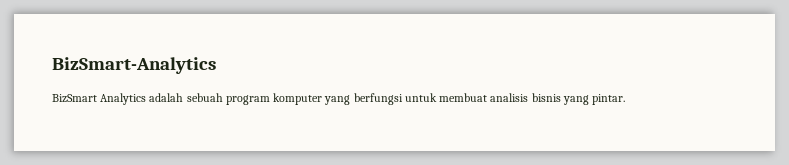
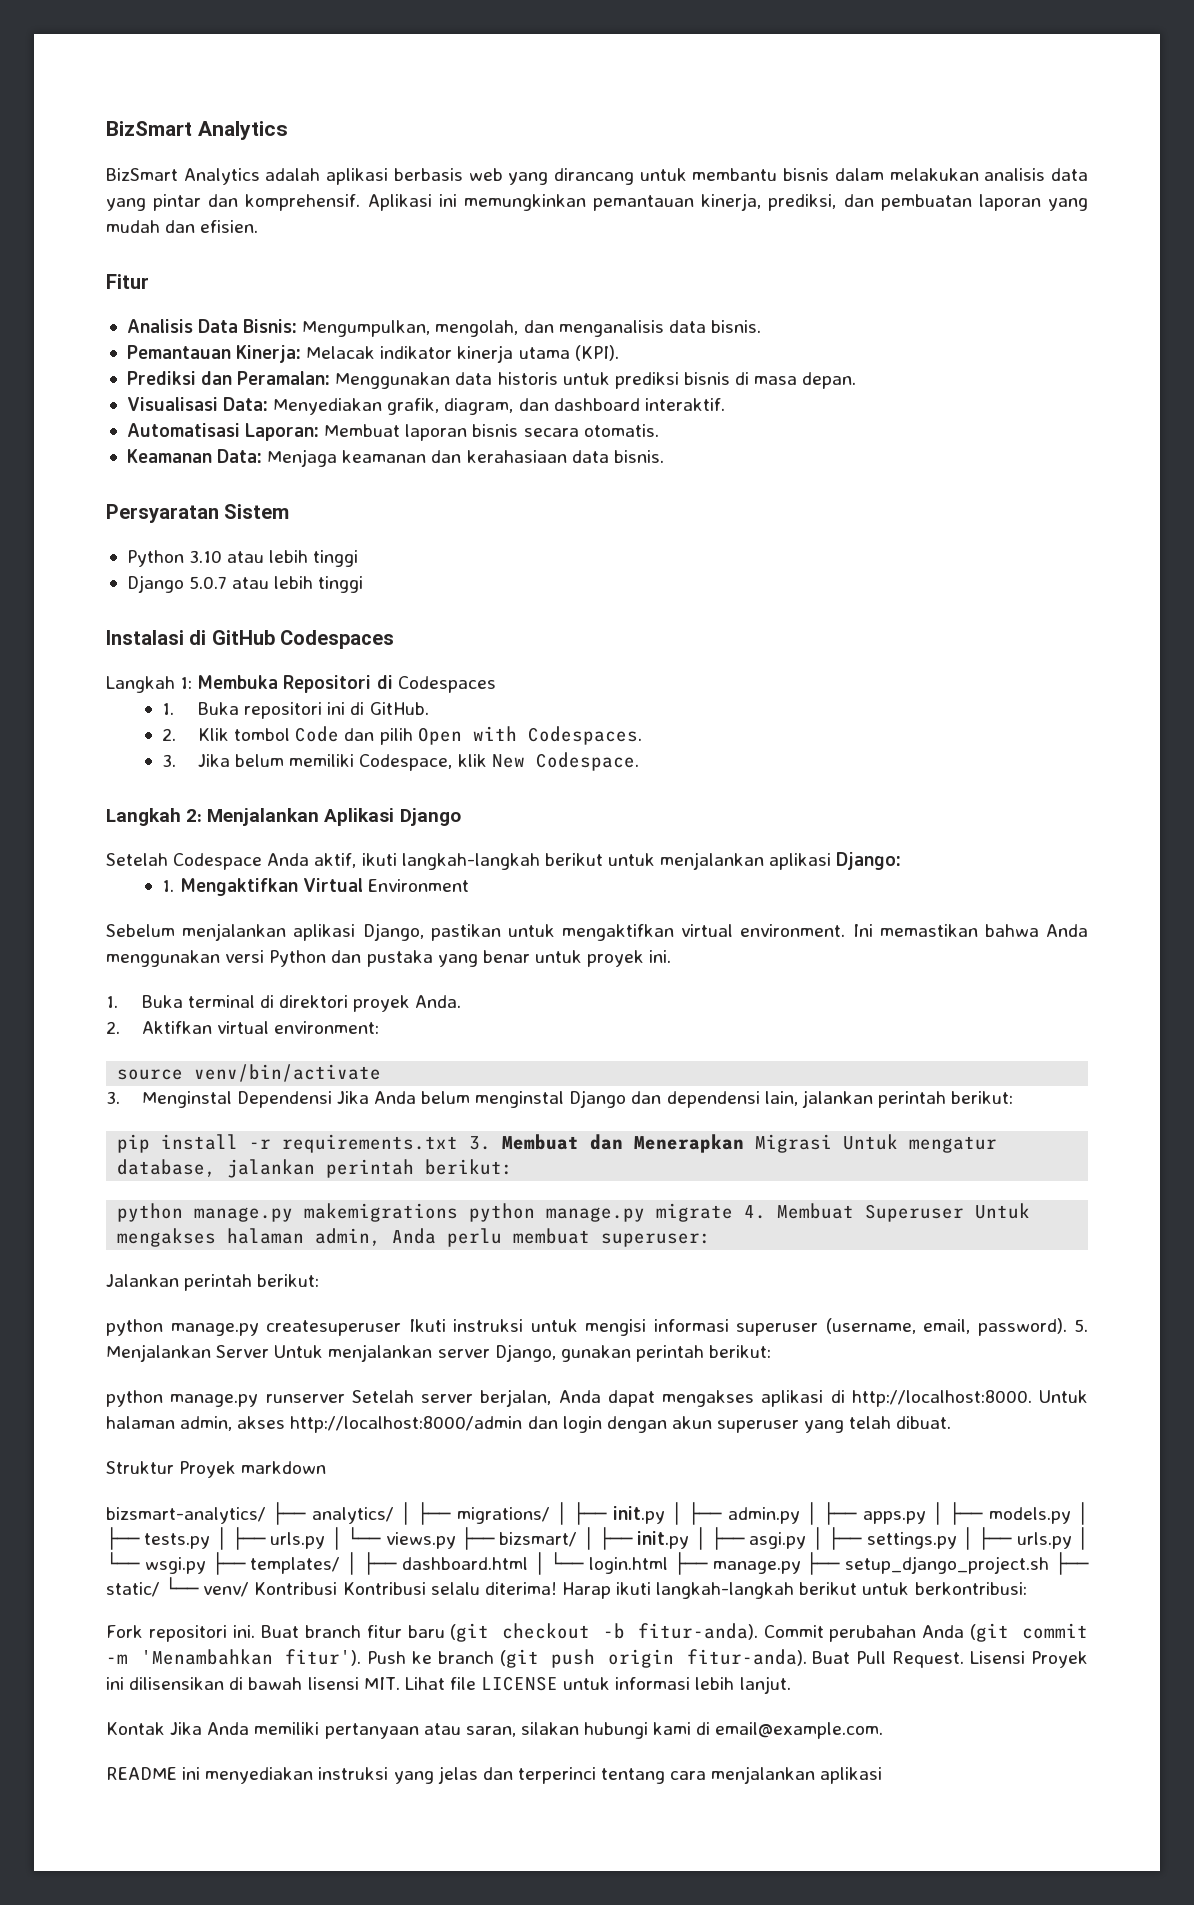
[52,57,216,74] BizSmart-Analytics -> [106,121,288,140] BizSmart Analytics
[186,93,626,105] sebuah program komputer yang berfungsi untuk membuat analisis bisnis yang pintar. -> [326,168,1088,185] [106,193,1089,211] [106,220,259,233] [106,274,149,289] [126,319,761,337] [126,345,619,363] [126,371,857,389] [126,397,725,415] [126,423,659,441] [126,449,664,467] [106,504,290,523] [126,550,359,567] [126,575,364,593] [106,630,395,649] [106,675,496,693] [162,702,429,719] [162,726,642,745] [162,752,639,771] [106,808,461,826] [106,852,902,870] [162,878,469,896] [106,923,1088,941] [106,950,672,967] [106,995,462,1012] [106,1021,379,1034] [117,1064,382,1082] [106,1090,1014,1108] [117,1134,998,1153] [117,1159,514,1178] [117,1203,1031,1222] [117,1228,712,1247] [106,1274,320,1291] [106,1318,1088,1336] [106,1344,772,1362] [106,1389,1088,1407] [106,1416,952,1433] [106,1461,327,1478] [106,1502,1089,1525] [106,1527,1089,1550] [106,1552,1090,1575] [106,1577,1027,1599] [106,1623,1088,1642] [106,1649,1088,1668] [106,1676,791,1694] [106,1722,884,1739] [106,1766,883,1784] aplikasi berbasis web yang dirancang untuk membantu bisnis dalam melakukan analisis data yang pintar dan komprehensif. Aplikasi ini memungkinkan pemantauan kinerja, prediksi, dan pembuatan laporan yang mudah dan efisien. // Fitur // Analisis Data Bisnis: Mengumpulkan, mengolah, dan menganalisis data bisnis. // Pemantauan Kinerja: Melacak indikator kinerja utama (KPI). // Prediksi dan Peramalan: Menggunakan data historis untuk prediksi bisnis di masa depan. // Visualisasi Data: Menyediakan grafik, diagram, dan dashboard interaktif. // Automatisasi Laporan: Membuat laporan bisnis secara otomatis. // Keamanan Data: Menjaga keamanan dan kerahasiaan data bisnis. // Persyaratan Sistem // Python 3.10 atau lebih tinggi // Django 5.0.7 atau lebih tinggi // Instalasi di GitHub Codespaces // Langkah 1: Membuka Repositori di Codespaces // 1. Buka repositori ini di GitHub. // 2. Klik tombol Code dan pilih Open with Codespaces. // 3. Jika belum memiliki Codespace, klik New Codespace. // Langkah 2: Menjalankan Aplikasi Django // Setelah Codespace Anda aktif, ikuti langkah-langkah berikut untuk menjalankan aplikasi Django: // 1. Mengaktifkan Virtual Environment // Sebelum menjalankan aplikasi Django, pastikan untuk mengaktifkan virtual environment. Ini memastikan bahwa Anda menggunakan versi Python dan pustaka yang benar untuk proyek ini. // 1. Buka terminal di direktori proyek Anda. // 2. Aktifkan virtual environment: // source venv/bin/activate // 3. Menginstal Dependensi Jika Anda belum menginstal Django dan dependensi lain, jalankan perintah berikut: // pip install -r requirements.txt 3. Membuat dan Menerapkan Migrasi Untuk mengatur database, jalankan perintah berikut: // python manage.py makemigrations python manage.py migrate 4. Membuat Superuser Untuk mengakses halaman admin, Anda perlu membuat superuser: // Jalankan perintah berikut: // python manage.py createsuperuser Ikuti instruksi untuk mengisi informasi superuser (username, email, password). 5. Menjalankan Server Untuk menjalankan server Django, gunakan perintah berikut: // python manage.py runserver Setelah server berjalan, Anda dapat mengakses aplikasi di http://localhost:8000. Untuk halaman admin, akses http://localhost:8000/admin dan login dengan akun superuser yang telah dibuat. // Struktur Proyek markdown // bizsmart-analytics/ ├── analytics/ │ ├── migrations/ │ ├── init.py │ ├── admin.py │ ├── apps.py │ ├── models.py │ ├── tests.py │ ├── urls.py │ └── views.py ├── bizsmart/ │ ├── init.py │ ├── asgi.py │ ├── settings.py │ ├── urls.py │ └── wsgi.py ├── templates/ │ ├── dashboard.html │ └── login.html ├── manage.py ├── setup_django_project.sh ├── static/ └── venv/ Kontribusi Kontribusi selalu diterima! Harap ikuti langkah-langkah berikut untuk berkontribusi: // Fork repositori ini. Buat branch fitur baru (git checkout -b fitur-anda). Commit perubahan Anda (git commit -m 'Menambahkan fitur'). Push ke branch (git push origin fitur-anda). Buat Pull Request. Lisensi Proyek ini dilisensikan di bawah lisensi MIT. Lihat file LICENSE untuk informasi lebih lanjut. // Kontak Jika Anda memiliki pertanyaan atau saran, silakan hubungi kami di email@example.com. // README ini menyediakan instruksi yang jelas dan terperinci tentang cara menjalankan aplikasi

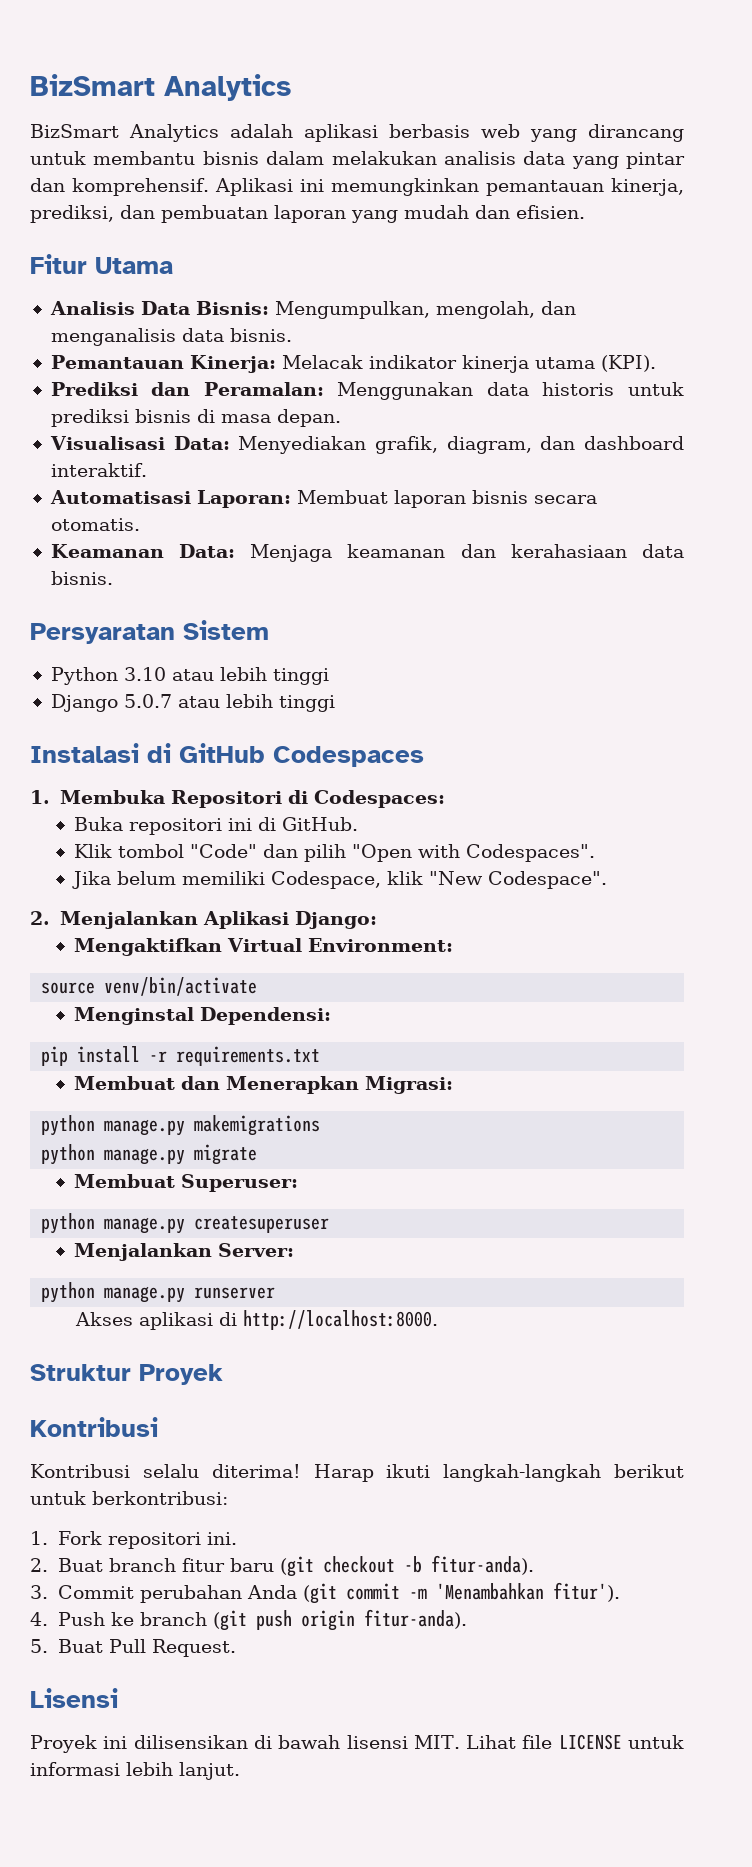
(149, 281) none -> [95,257,173,274] Utama
[106,676,193,693] Langkah 1: -> [30,790,50,804] 1.
[397,676,496,693] [162,703,175,715] Codespaces // 1. -> [313,790,445,808] Codespaces: //
[162,728,177,741] 2. -> (359, 824) none
[295,726,340,742] Code -> [190,844,258,858] "Code"
[417,726,642,745] [162,754,177,767] Open with Codespaces. // 3. -> [352,844,596,862] "Open with Codespaces". //
[491,752,639,771] [106,808,461,826] [106,852,832,870] New Codespace. // Langkah 2: Menjalankan Aplikasi Django // Setelah Codespace Anda aktif, ikuti langkah-langkah berikut untuk menjalankan aplikasi -> [429,871,608,889] [30,911,289,929] "New Codespace". // 2. Menjalankan Aplikasi
[162,880,175,892] 1. -> (377, 920) none
[367,879,469,892] [106,923,1088,941] [106,950,672,967] [106,995,462,1012] [106,1021,379,1034] [117,1064,382,1082] [106,1090,1014,1108] Environment // Sebelum menjalankan aplikasi Django, pastikan untuk mengaktifkan virtual environment. Ini memastikan bahwa Anda menggunakan versi Python dan pustaka yang benar untuk proyek ini. // 1. Buka terminal di direktori proyek Anda. // 2. Aktifkan virtual environment: // source venv/bin/activate // 3. Menginstal Dependensi Jika Anda belum menginstal Django dan dependensi lain, jalankan perintah berikut: -> [308,938,454,952] [41,977,258,996] [74,1007,332,1025] Environment: // source venv/bin/activate // Menginstal Dependensi:
[469,1136,492,1150] 3. -> (321, 1056) //
[755,1134,998,1153] [117,1159,514,1178] Migrasi Untuk mengatur database, jalankan perintah berikut: -> [365,1076,454,1094] Migrasi:
(459, 1212) none -> (321, 1125) //
[744,1203,1031,1222] [117,1228,712,1247] [106,1274,320,1291] [106,1318,1088,1336] [106,1344,772,1362] [106,1389,1088,1407] [106,1416,952,1433] [106,1461,327,1478] [106,1502,1089,1525] [106,1527,1089,1550] [106,1552,1090,1575] [106,1577,338,1597] 4. Membuat Superuser Untuk mengakses halaman admin, Anda perlu membuat superuser: // Jalankan perintah berikut: // python manage.py createsuperuser Ikuti instruksi untuk mengisi informasi superuser (username, email, password). 5. Menjalankan Server Untuk menjalankan server Django, gunakan perintah berikut: // python manage.py runserver Setelah server berjalan, Anda dapat mengakses aplikasi di http://localhost:8000. Untuk halaman admin, akses http://localhost:8000/admin dan login dengan akun superuser yang telah dibuat. // Struktur Proyek markdown // bizsmart-analytics/ ├── analytics/ │ ├── migrations/ │ ├── init.py │ ├── admin.py │ ├── apps.py │ ├── models.py │ ├── tests.py │ ├── urls.py │ └── views.py ├── bizsmart/ │ ├── init.py │ ├── asgi.py │ ├── settings.py │ ├── urls.py │ └── wsgi.py ├── templates/ │ ├── dashboard.html │ └── login.html ├── manage.py ├── setup_django_project.sh ├── static/ └── venv/ Kontribusi -> [74,1174,299,1192] [41,1213,330,1234] [74,1243,295,1261] [41,1282,276,1303] [75,1310,439,1330] [30,1364,223,1385] [30,1417,158,1437] // Membuat Superuser: // python manage.py createsuperuser // Menjalankan Server: // python manage.py runserver // Akses aplikasi di http://localhost:8000. // Struktur Proyek // Kontribusi //
(1027, 1588) none -> [30,1531,48,1545] 1.
(255, 1631) none -> [30,1558,48,1572] // 2.
(758, 1631) none -> [30,1585,48,1599] // 3.
(362, 1657) none -> [30,1612,48,1626] // 4.
(807, 1657) none -> [30,1639,48,1653] // 5.
(965, 1659) none -> (236, 1648) //
(1026, 1657) none -> (118, 1698) //
[106,1722,884,1739] [106,1766,883,1784] // Kontak Jika Anda memiliki pertanyaan atau saran, silakan hubungi kami di email@example.com. // README ini menyediakan instruksi yang jelas dan terperinci tentang cara menjalankan aplikasi -> (240, 1771) none

